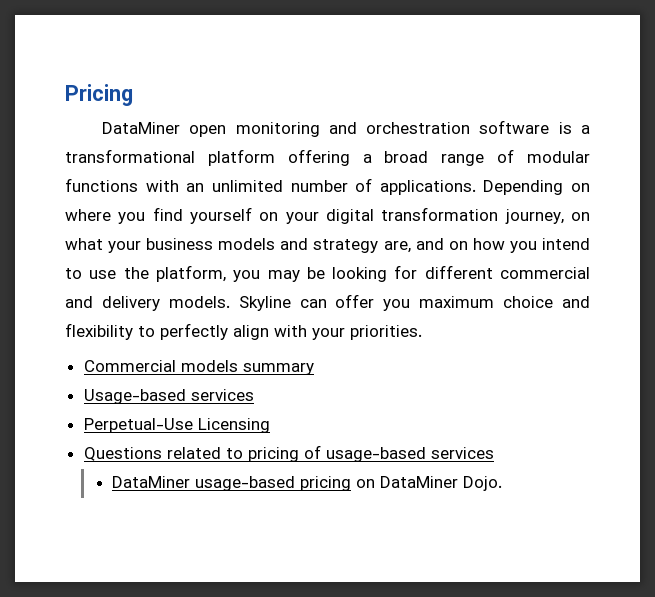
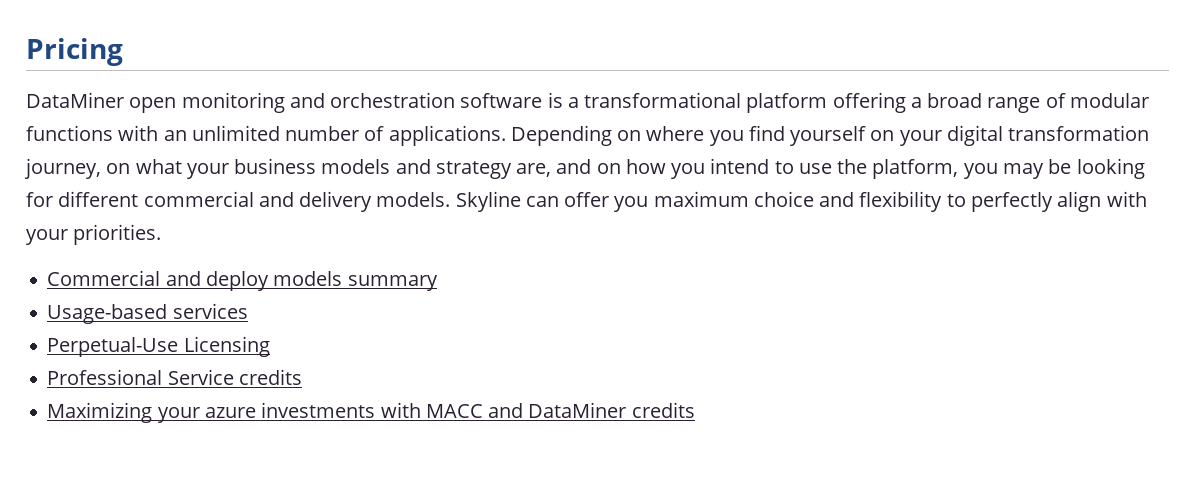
(176, 366) none -> [165,271,269,291] and deploy
[83,445,494,462] [111,476,502,491] Questions related to pricing of usage-based services // DataMiner usage-based pricing on DataMiner Dojo. -> [47,369,302,385] [47,402,695,423] Professional Service credits // Maximizing your azure investments with MACC and DataMiner credits

